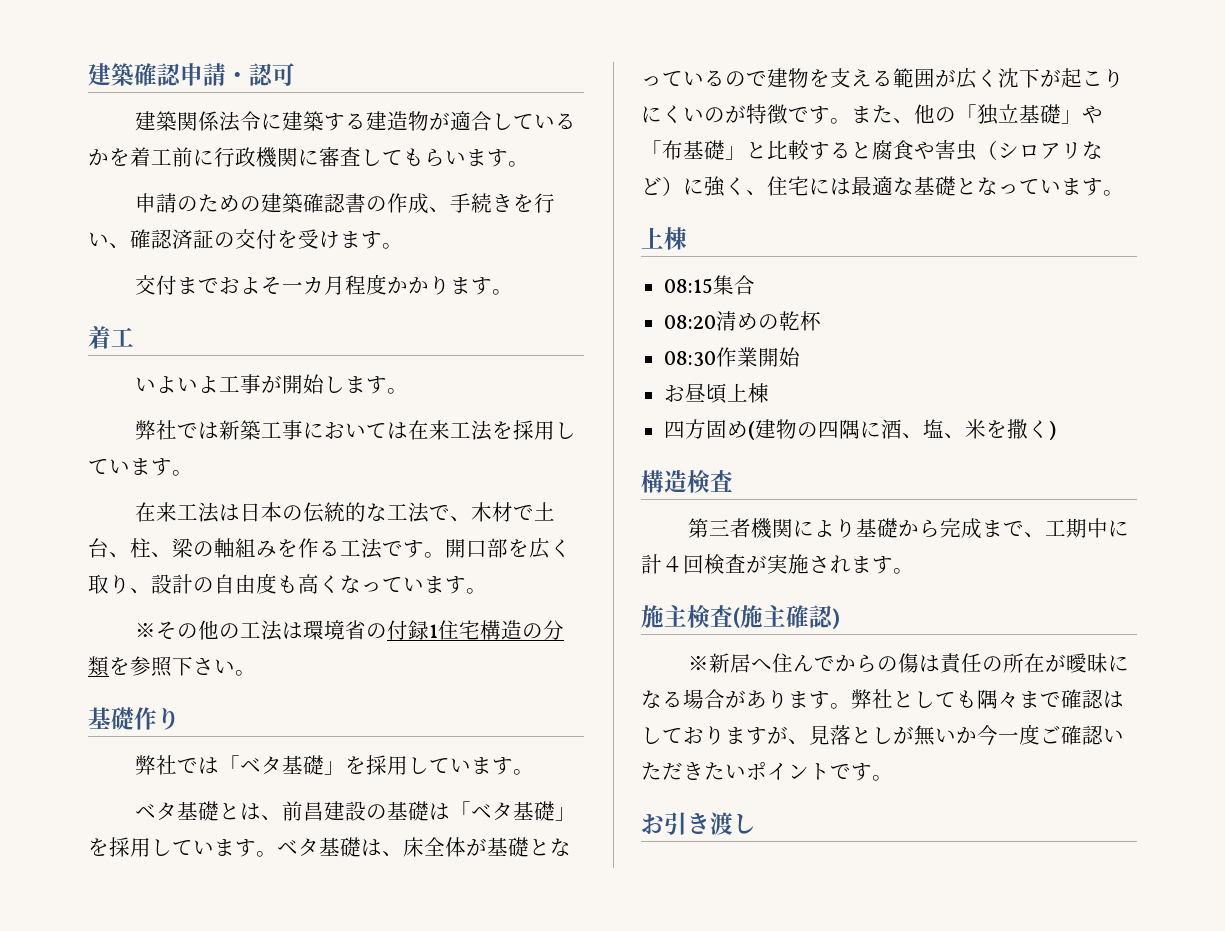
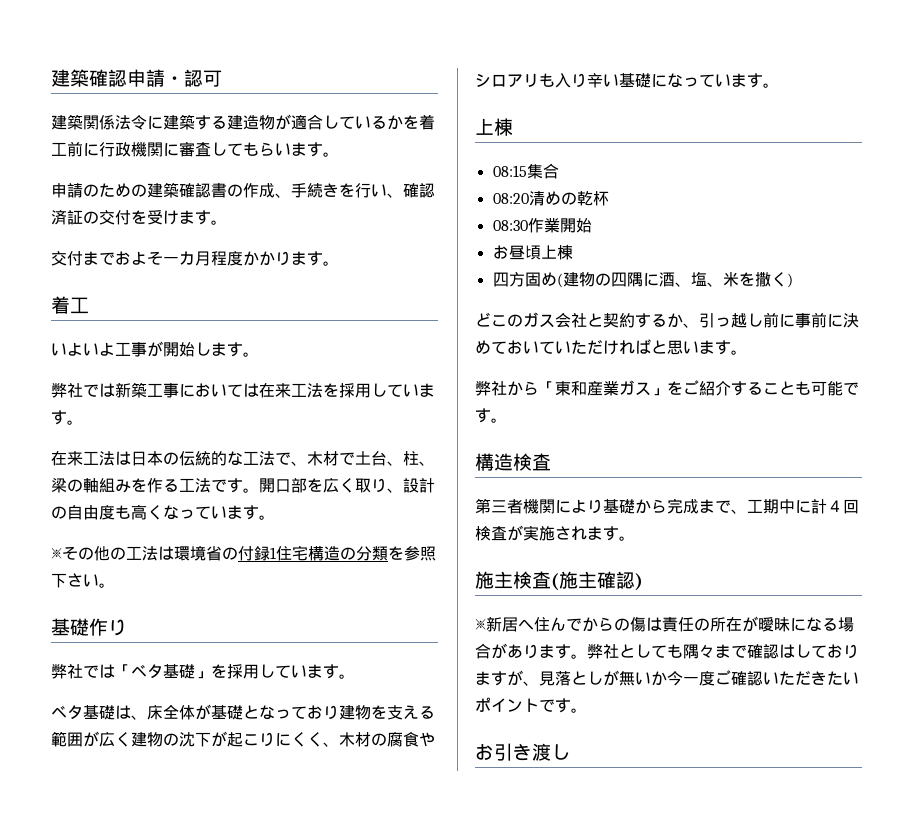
[219,801,577,821] [88,837,361,857] とは、前昌建設の基礎は「ベタ基礎」を採用しています。ベタ基礎 -> (115, 712) none
[683,70,767,87] いるので -> [307,705,339,720] おり
(998, 78) none -> [131,732,179,747] 建物の
[683,104,1103,125] [641,140,1103,161] [641,176,977,197] いのが特徴です。また、他の「独立基礎」や「布基礎」と比較すると腐食や害虫（シロアリなど）に強く、住宅には最適な基礎と -> [307,731,435,747] [475,73,667,88] く、木材の腐食やシロアリも入り辛い基礎に
(1056, 430) none -> [475,312,859,328] [475,339,747,355] [475,380,859,396] [475,408,507,423] // どこのガス会社と契約するか、引っ越し前に事前に決めておいていただければと思います。 // 弊社から「東和産業ガス」をご紹介することも可能です。

